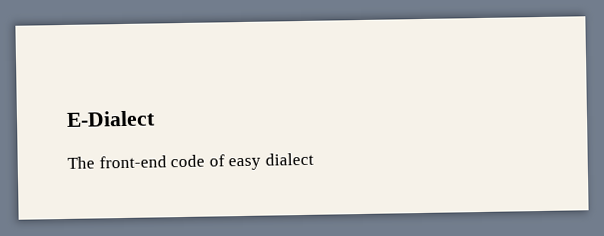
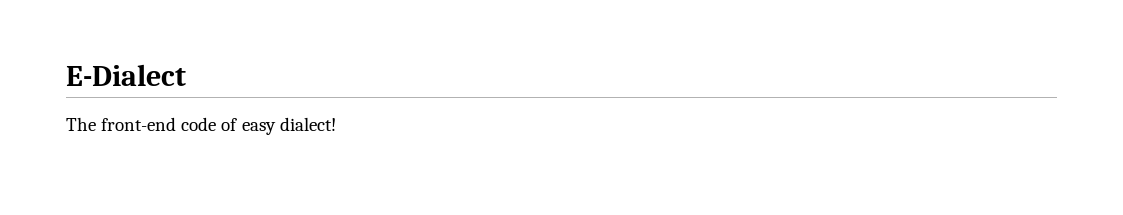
[264,152,314,166] dialect -> [279,117,336,131] dialect!

